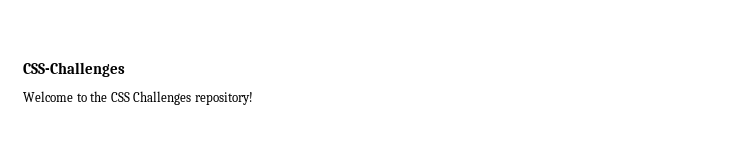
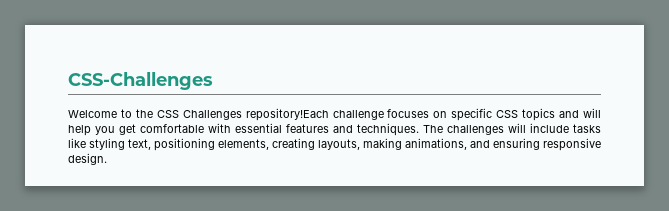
[194,92,253,105] repository! -> [245,108,601,121] [68,123,601,136] [68,138,601,151] [68,153,107,165] repository!Each challenge focuses on specific CSS topics and will help you get comfortable with essential features and techniques. The challenges will include tasks like styling text, positioning elements, creating layouts, making animations, and ensuring responsive design.

